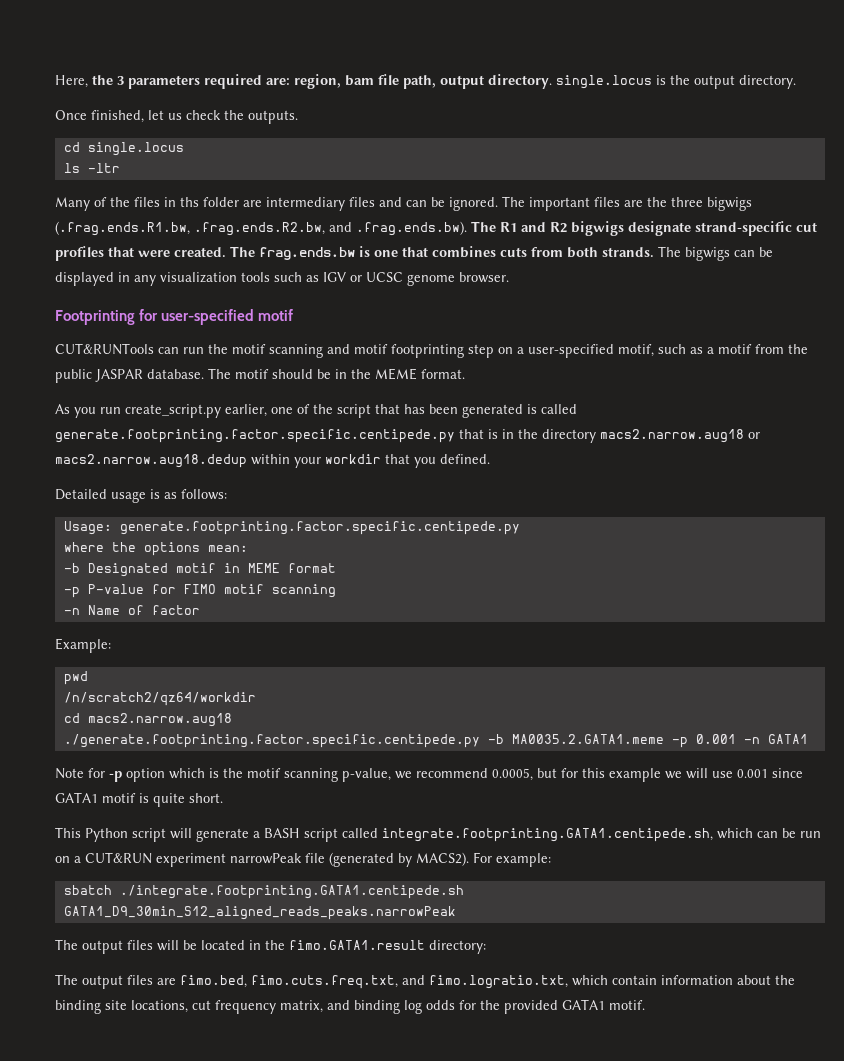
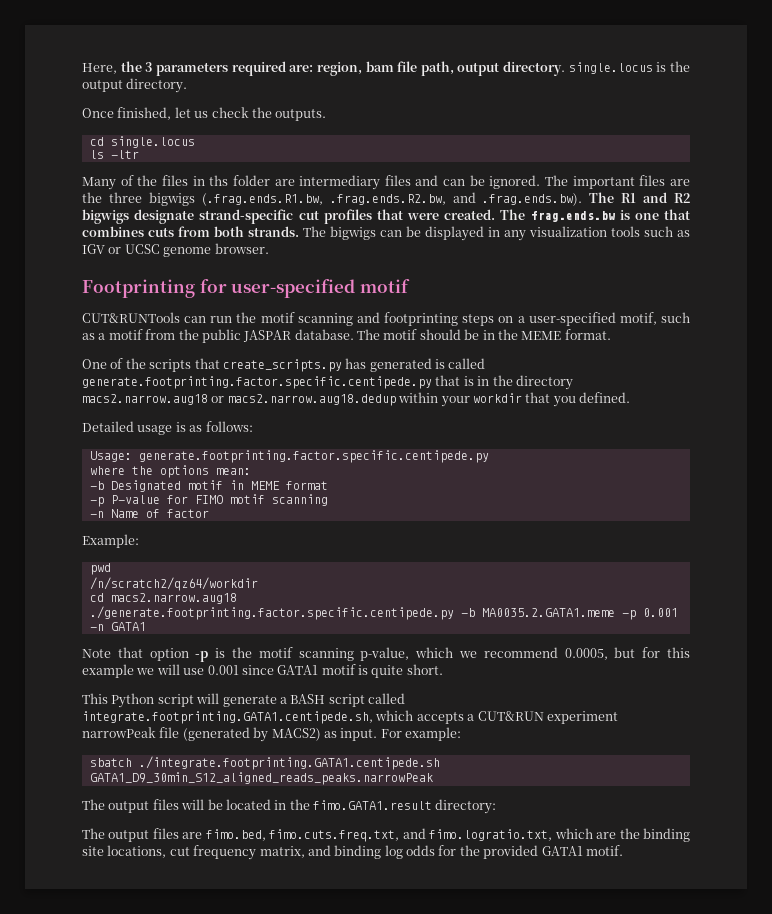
[354,344,494,358] motif footprinting step -> [384,312,495,326] footprinting steps
[55,404,458,418] As you run create_script.py earlier, one of the script that has been -> [82,358,367,372] One of the scripts that create_scripts.py has
[88,768,205,782] for -p option which -> [117,647,209,662] that option -p
(391, 775) none -> [415,647,454,658] which
[757,828,821,838] [55,856,70,863] can be run on -> [416,712,464,724] accepts
[416,852,469,866] MACS2). -> [271,728,378,741] MACS2) as input.
[612,975,771,985] contain information about -> [596,832,617,839] are

